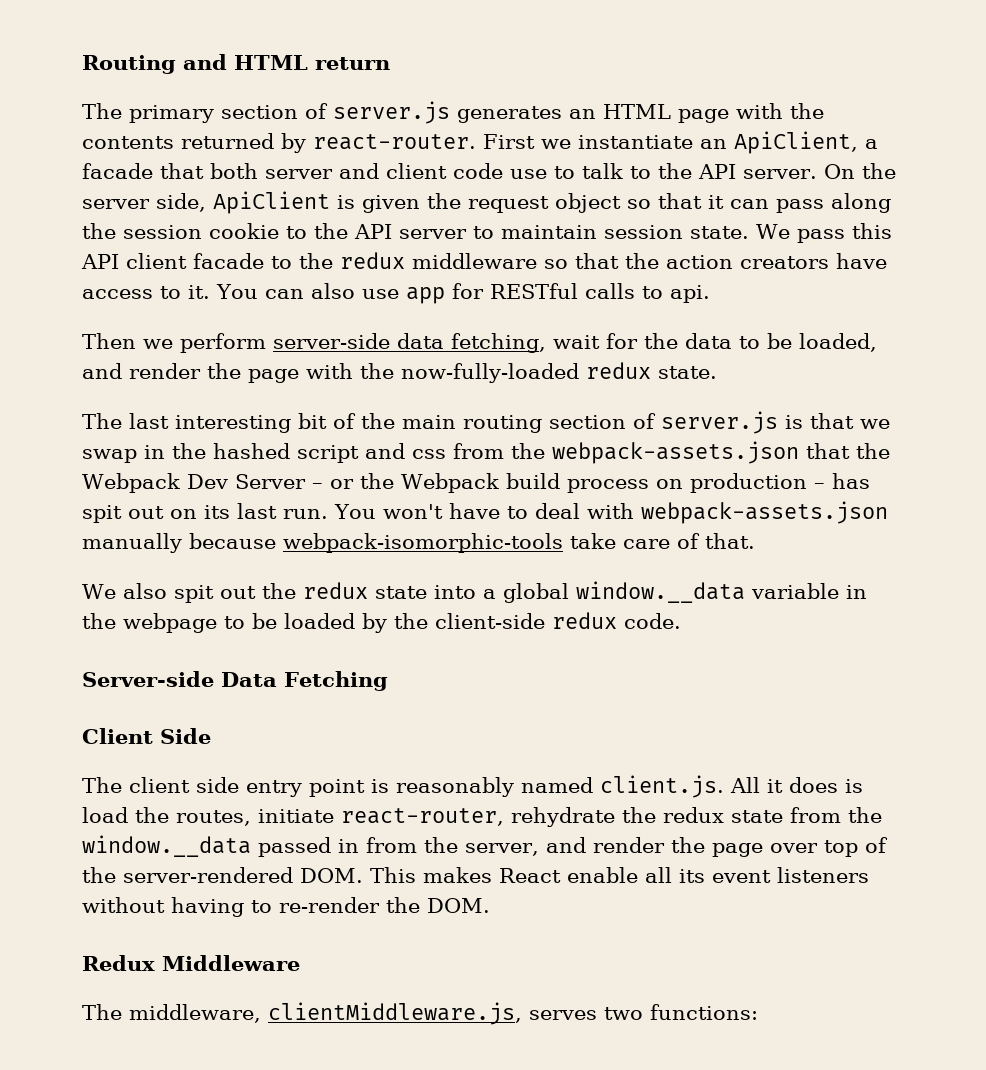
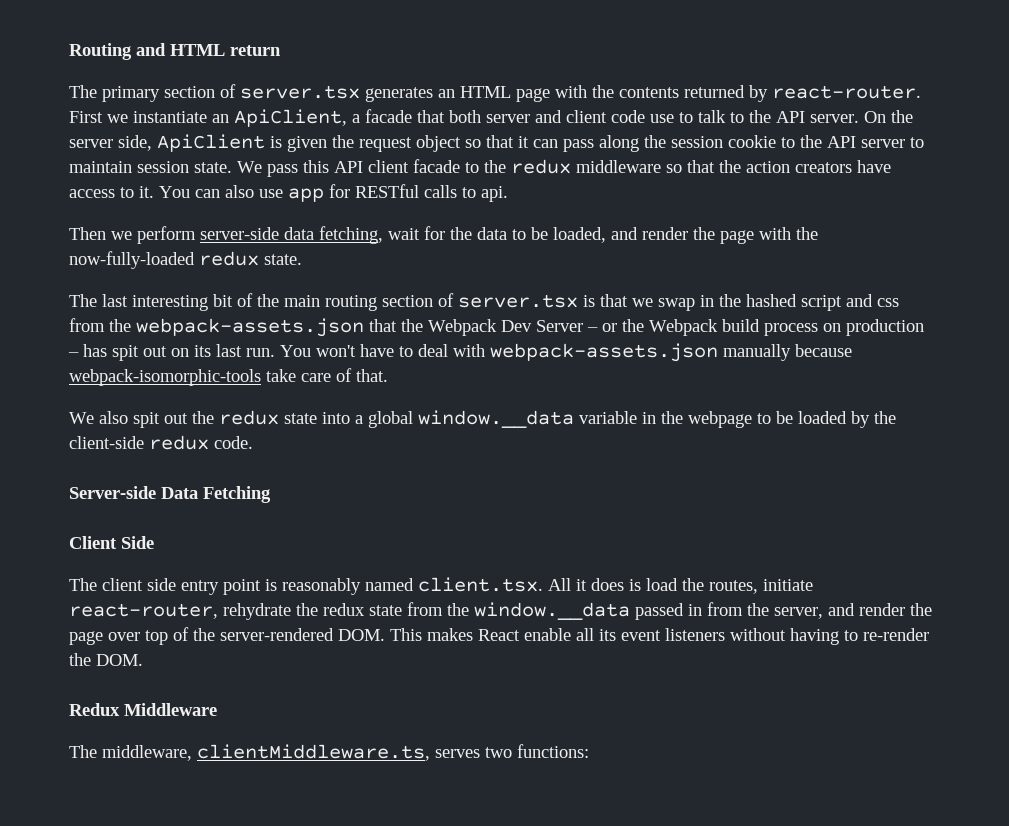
[333,101,450,124] server.js -> [240,85,360,99] server.tsx
[661,411,778,434] server.js -> [458,294,578,308] server.tsx
[600,775,724,798] client.js. -> [418,577,543,592] client.tsx.
[268,1002,522,1025] clientMiddleware.js, -> [197,744,430,761] clientMiddleware.ts,

